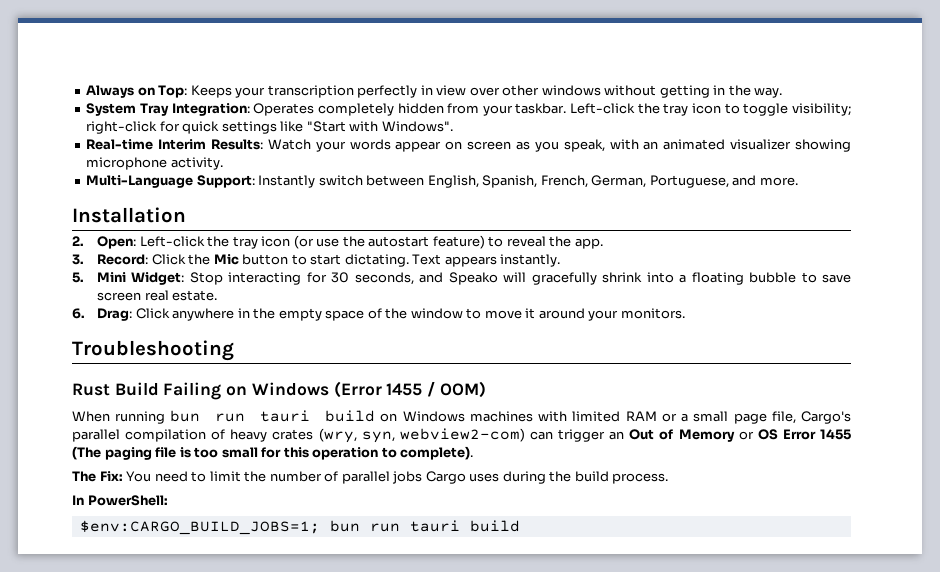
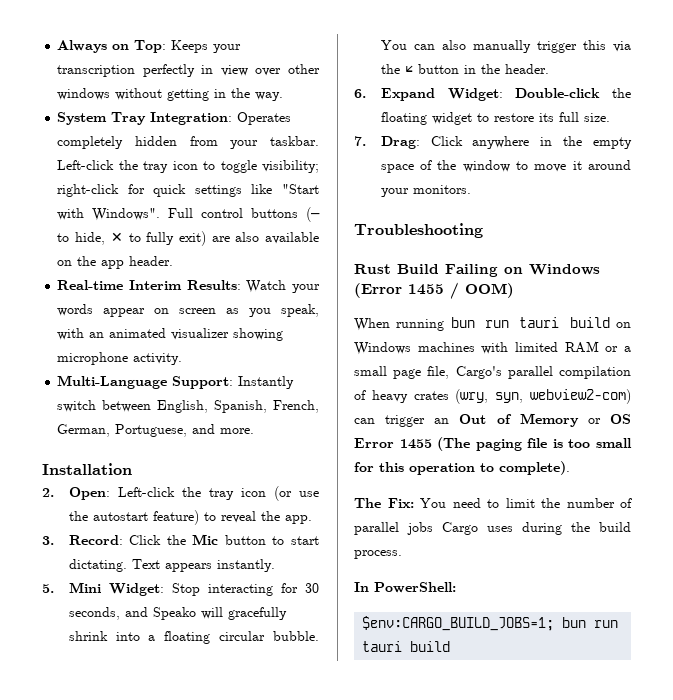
(453, 126) none -> [168,207,321,222] [57,231,319,246] [57,256,174,269] Full control buttons (— to hide, ✕ to fully exit) are also available on the app header.
[749,272,851,283] [96,290,218,301] [72,308,85,319] bubble to save screen real estate. // 6. -> [219,631,319,641] [380,40,631,53] [380,64,549,74] [354,88,631,101] [380,112,610,125] [354,136,366,146] circular bubble. You can also manually trigger this via the ↙ button in the header. // 6. Expand Widget: Double-click the floating widget to restore its full size. // 7.

